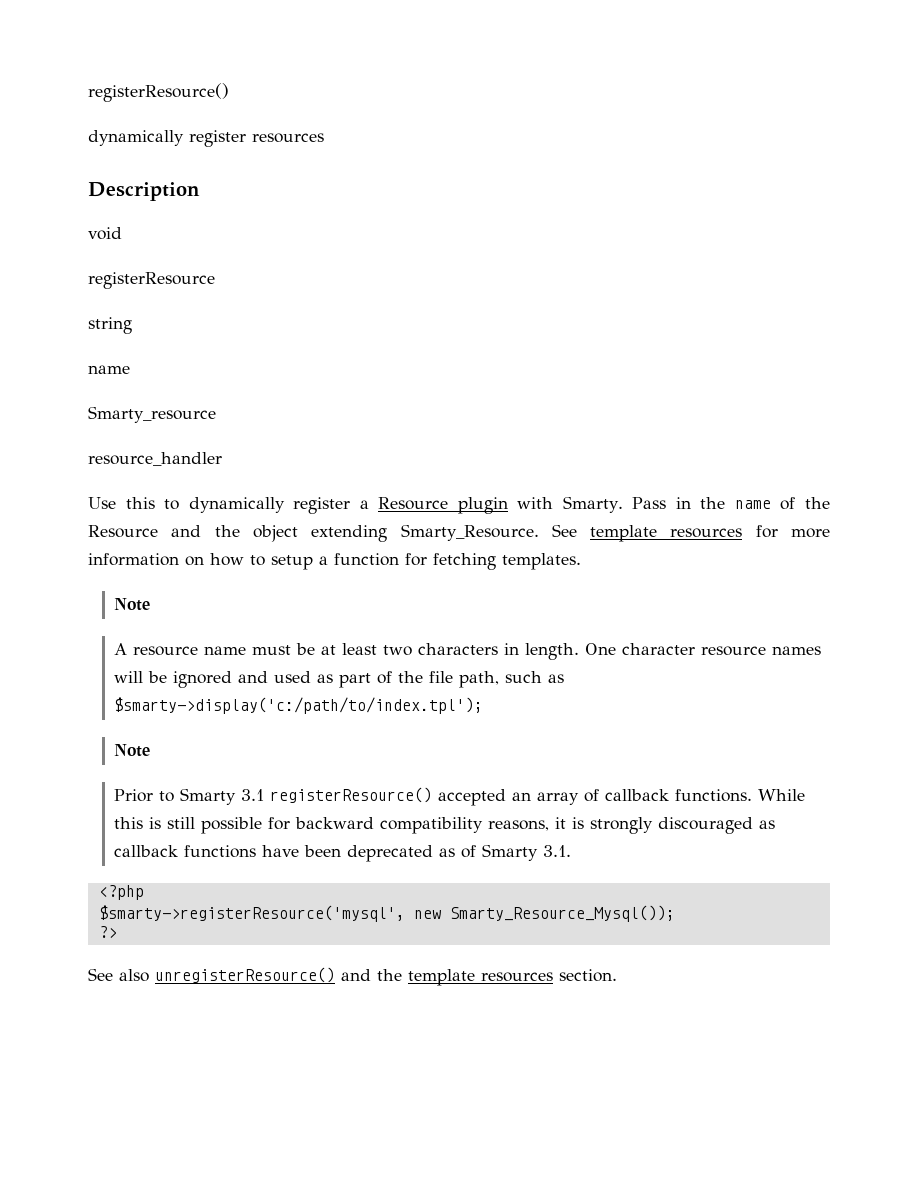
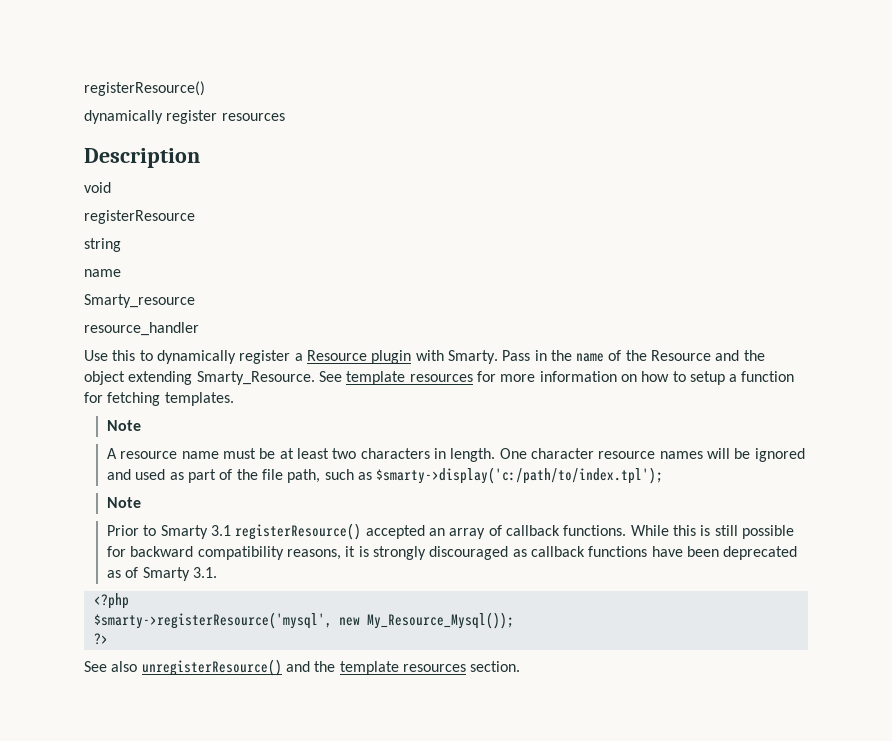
[449,905,675,922] Smarty_Resource_Mysql()); -> [366,612,514,629] My_Resource_Mysql());

